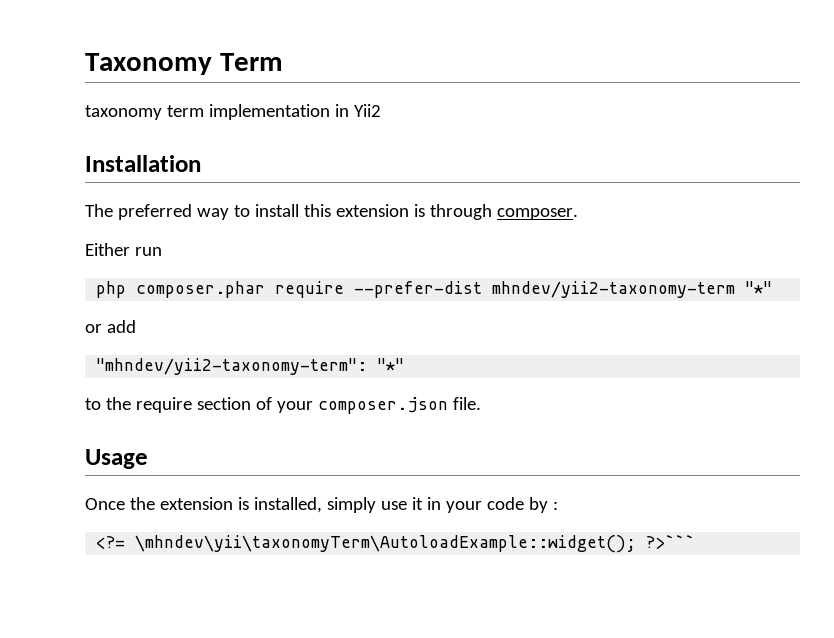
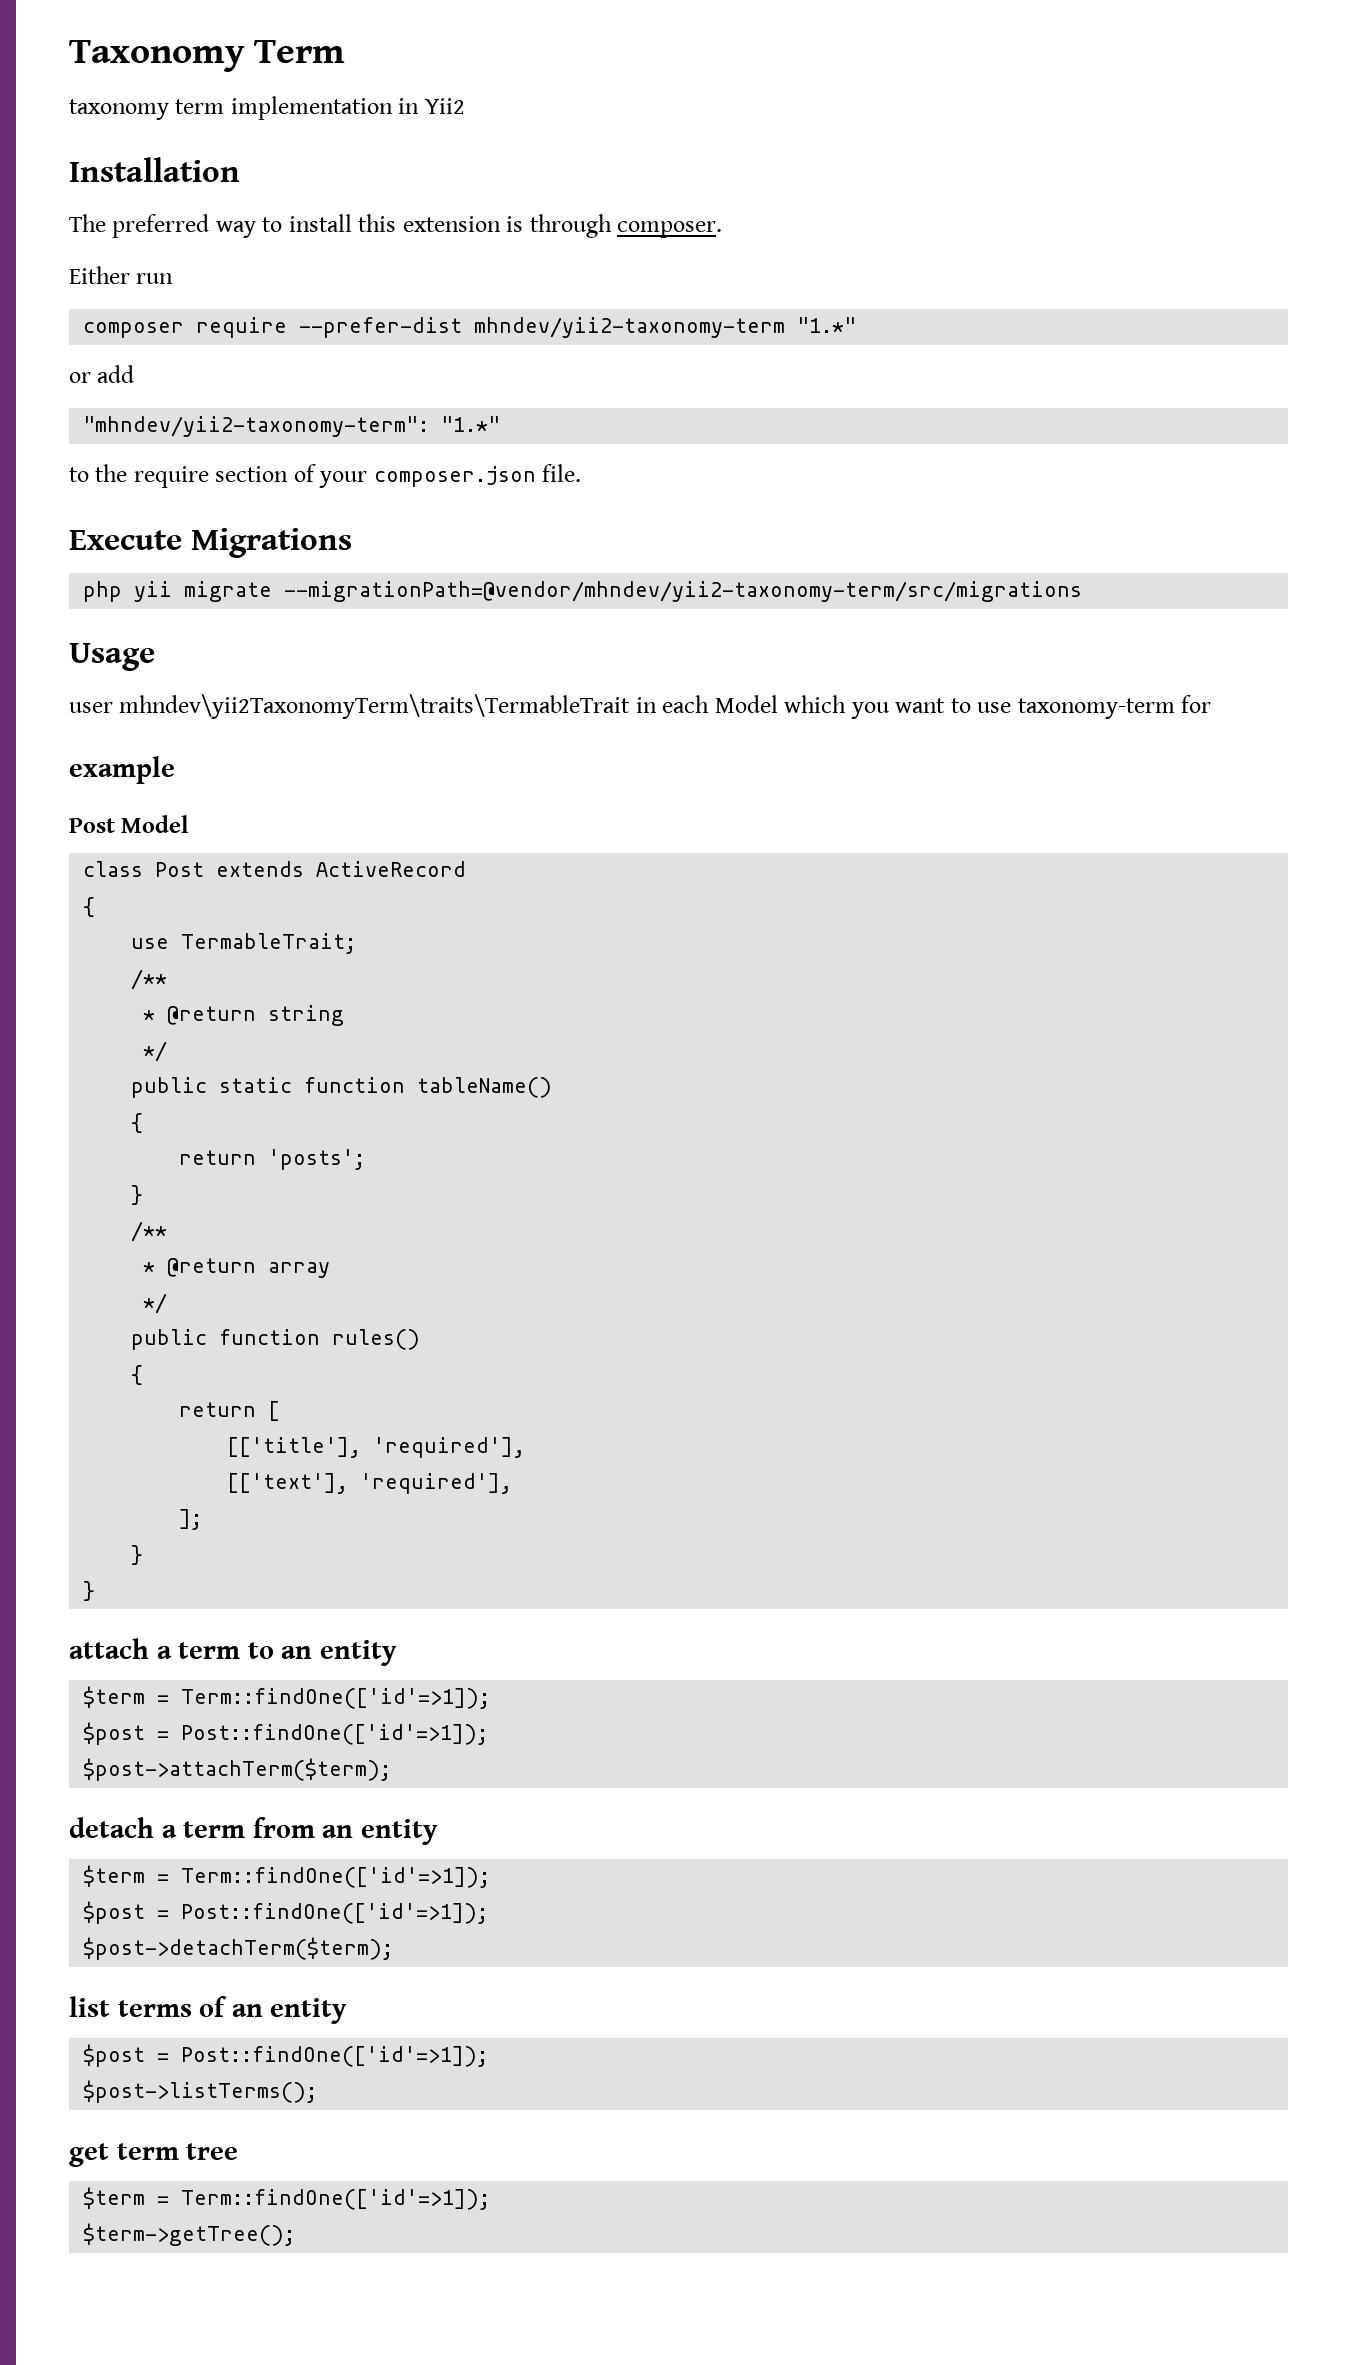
[96,281,266,298] php composer.phar -> [83,322,185,338] composer
[745,281,773,294] "*" -> [797,317,857,333] "1.*"
[377,358,405,371] "*" -> [441,416,501,432] "1.*"
[85,449,148,469] [85,497,558,513] [96,535,696,553] Usage // Once the extension is installed, simply use it in your code by : // <?= \mhndev\yii\taxonomyTerm\AutoloadExample::widget(); ?>``` -> [69,528,352,558] [83,581,1083,602] [69,643,155,671] [69,694,1212,719] [69,756,175,784] [69,815,190,833] [83,861,467,877] [83,897,96,917] [131,933,357,954] [131,969,168,990] [143,1005,345,1026] [143,1041,168,1062] [131,1077,553,1098] [131,1113,144,1133] [179,1149,366,1170] [131,1185,144,1205] [131,1221,168,1242] [143,1258,331,1278] [143,1293,168,1314] [131,1329,421,1350] [131,1365,144,1385] [179,1401,281,1421] [227,1437,526,1458] [227,1473,513,1494] [179,1509,203,1530] [131,1545,144,1565] [83,1581,96,1601] [69,1638,397,1666] [83,1686,491,1709] [83,1722,489,1745] [83,1758,392,1781] [69,1817,438,1845] [83,1865,491,1888] [83,1901,489,1924] [83,1937,394,1960] [69,1996,348,2024] [83,2044,489,2067] [83,2080,318,2103] [69,2143,239,2167] [83,2187,491,2210] [83,2223,296,2246] Execute Migrations // php yii migrate --migrationPath=@vendor/mhndev/yii2-taxonomy-term/src/migrations // Usage // user mhndev\yii2TaxonomyTerm\traits\TermableTrait in each Model which you want to use taxonomy-term for // example // Post Model // class Post extends ActiveRecord // { // use TermableTrait; // /** // * @return string // */ // public static function tableName() // { // return 'posts'; // } // /** // * @return array // */ // public function rules() // { // return [ // [['title'], 'required'], // [['text'], 'required'], // ]; // } // } // attach a term to an entity // $term = Term::findOne(['id'=>1]); // $post = Post::findOne(['id'=>1]); // $post->attachTerm($term); // detach a term from an entity // $term = Term::findOne(['id'=>1]); // $post = Post::findOne(['id'=>1]); // $post->detachTerm($term); // list terms of an entity // $post = Post::findOne(['id'=>1]); // $post->listTerms(); // get term tree // $term = Term::findOne(['id'=>1]); // $term->getTree();

